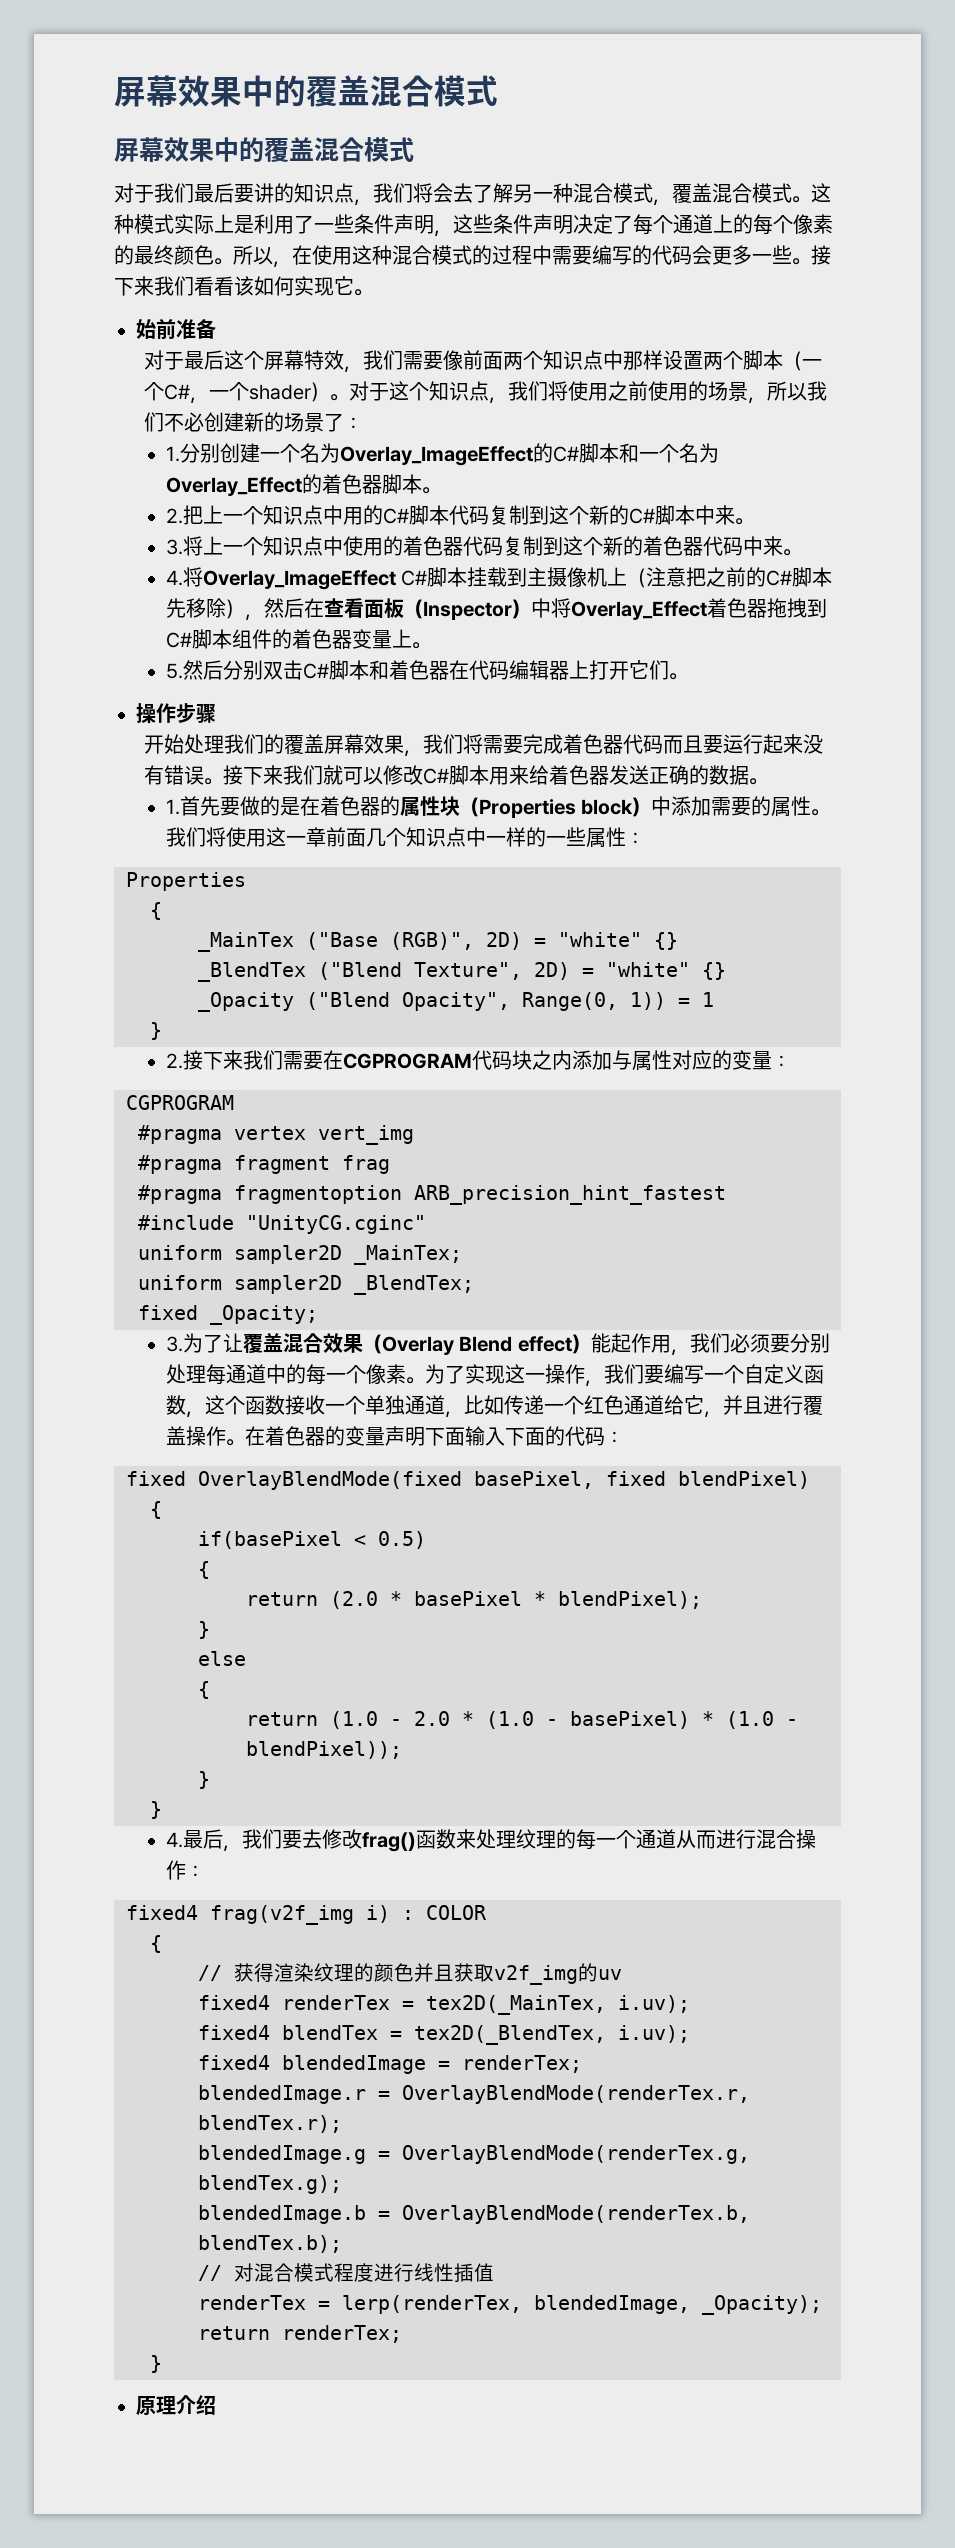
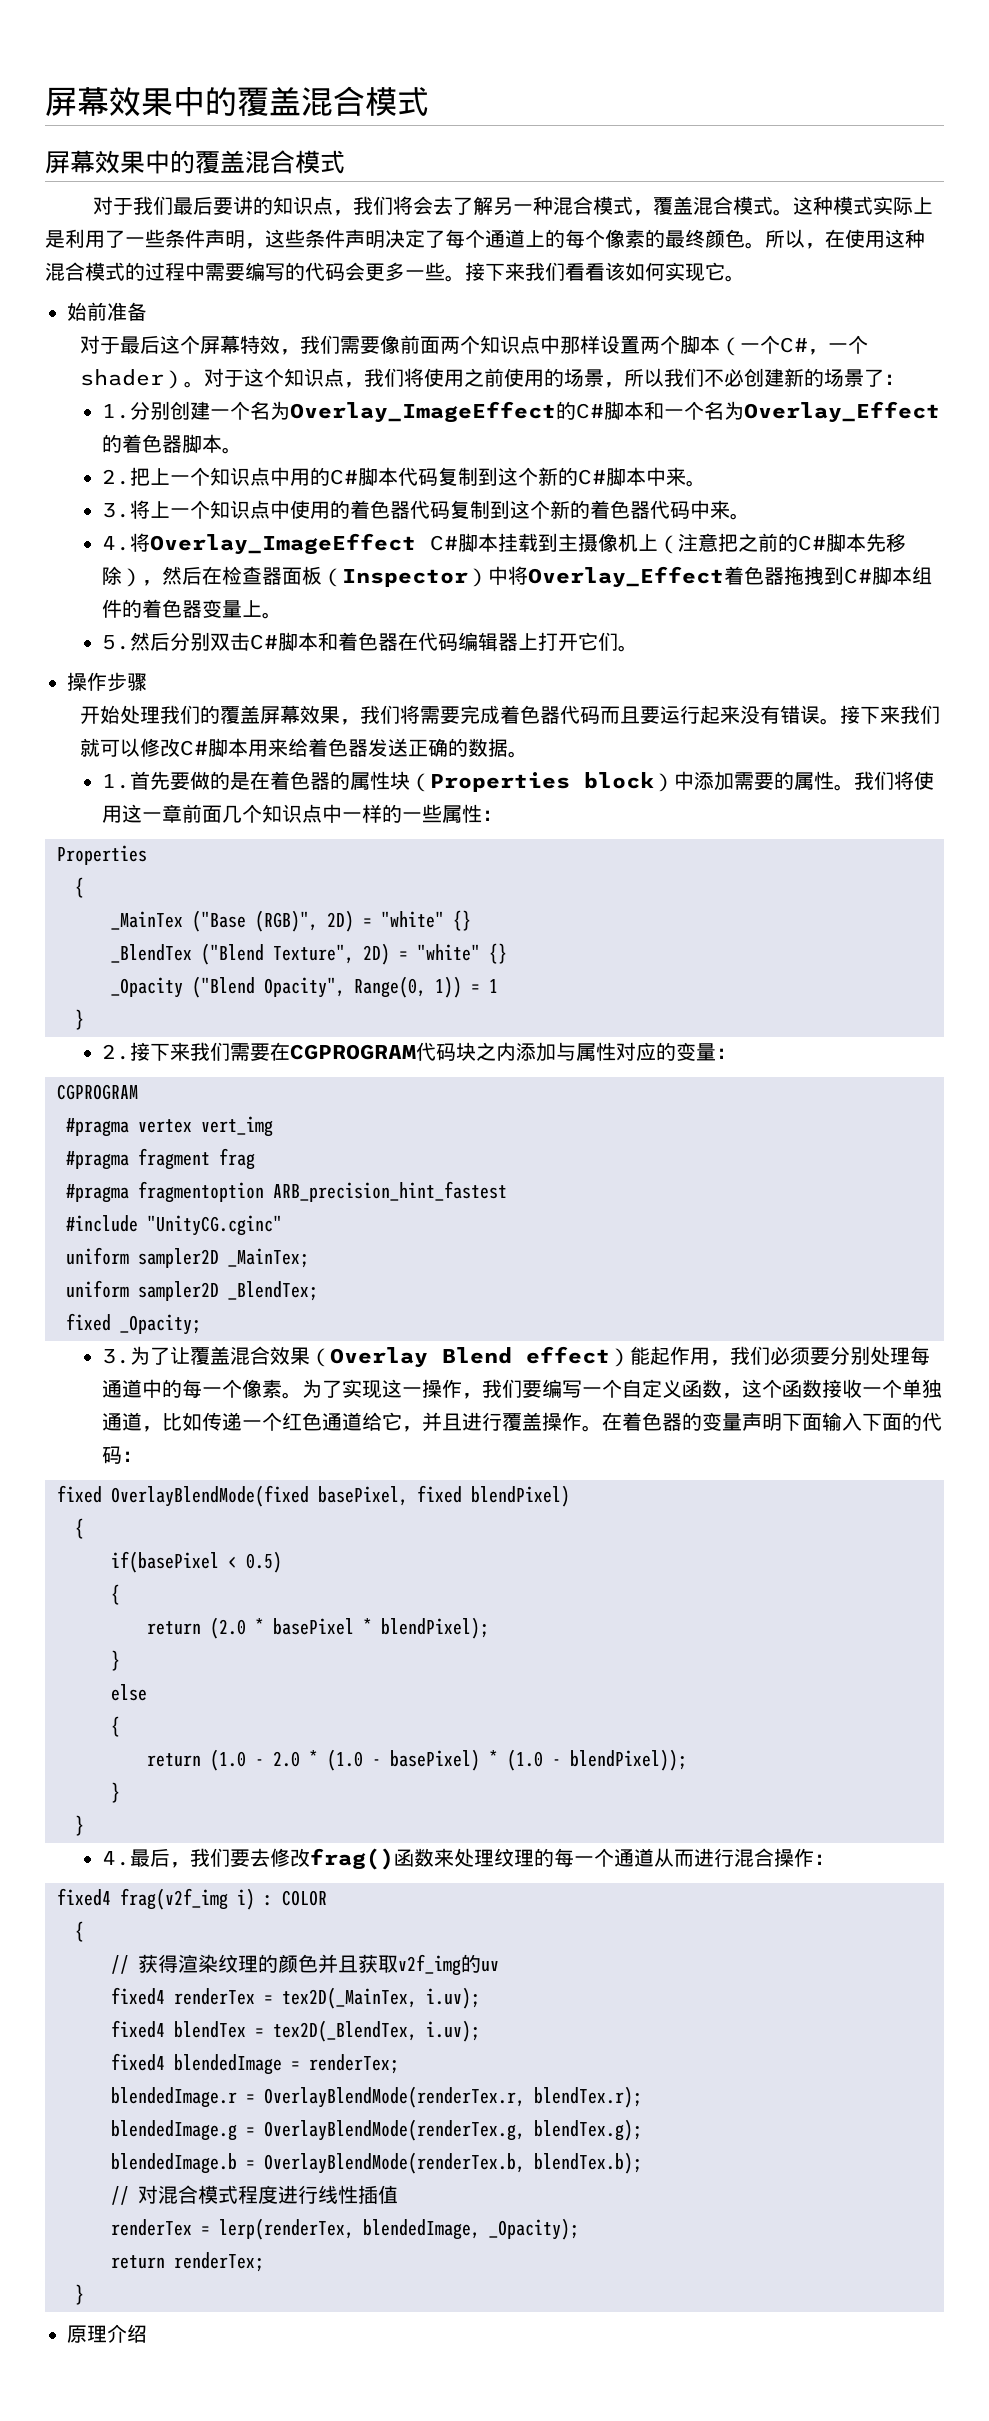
[323,598,364,618] 查看 -> [222,566,283,585] 检查器

